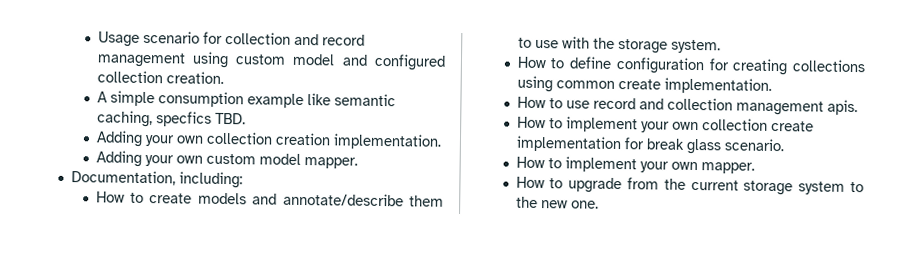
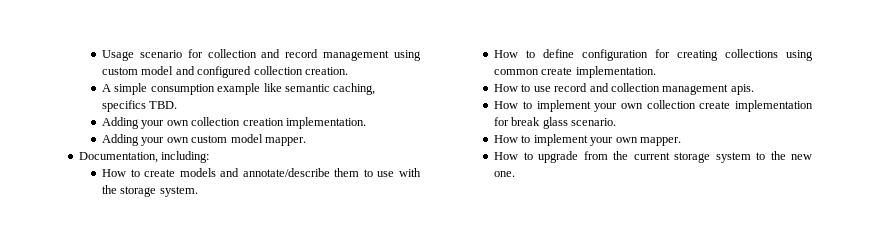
[155,111,212,127] specfics -> [102,100,147,112] specifics

